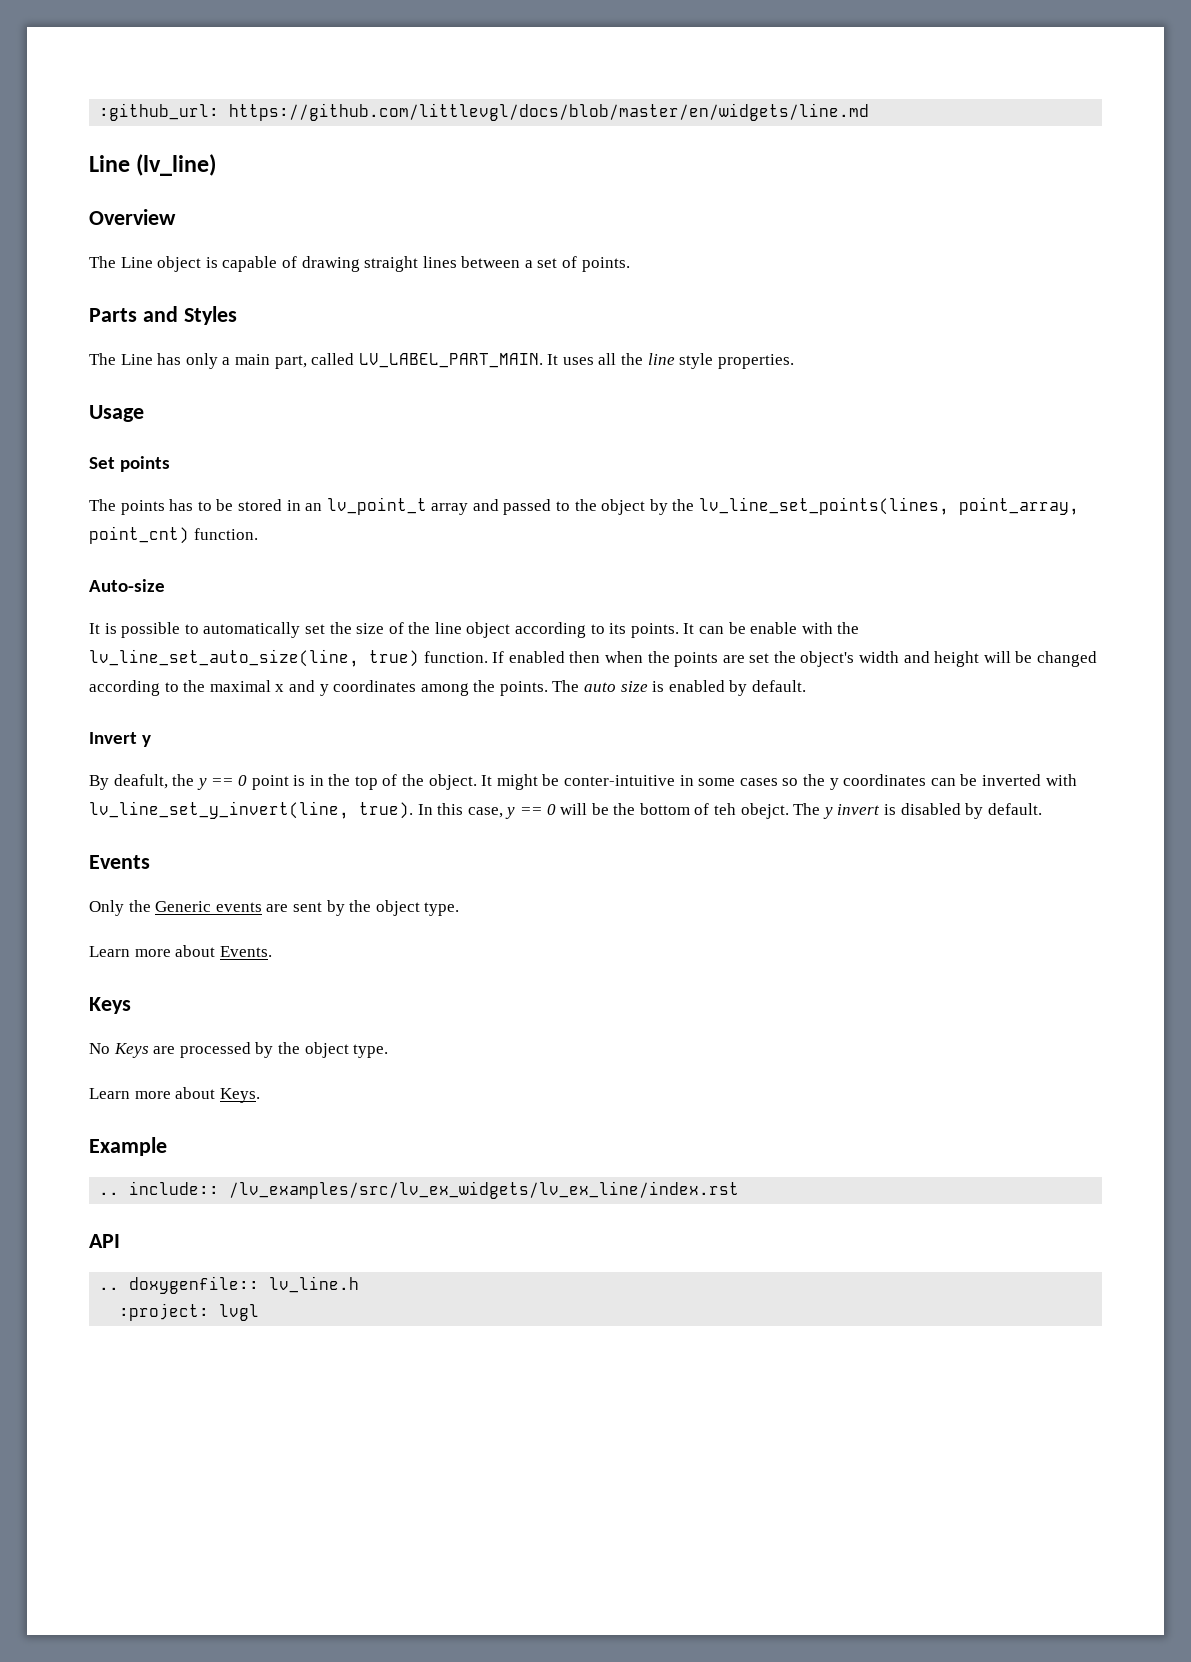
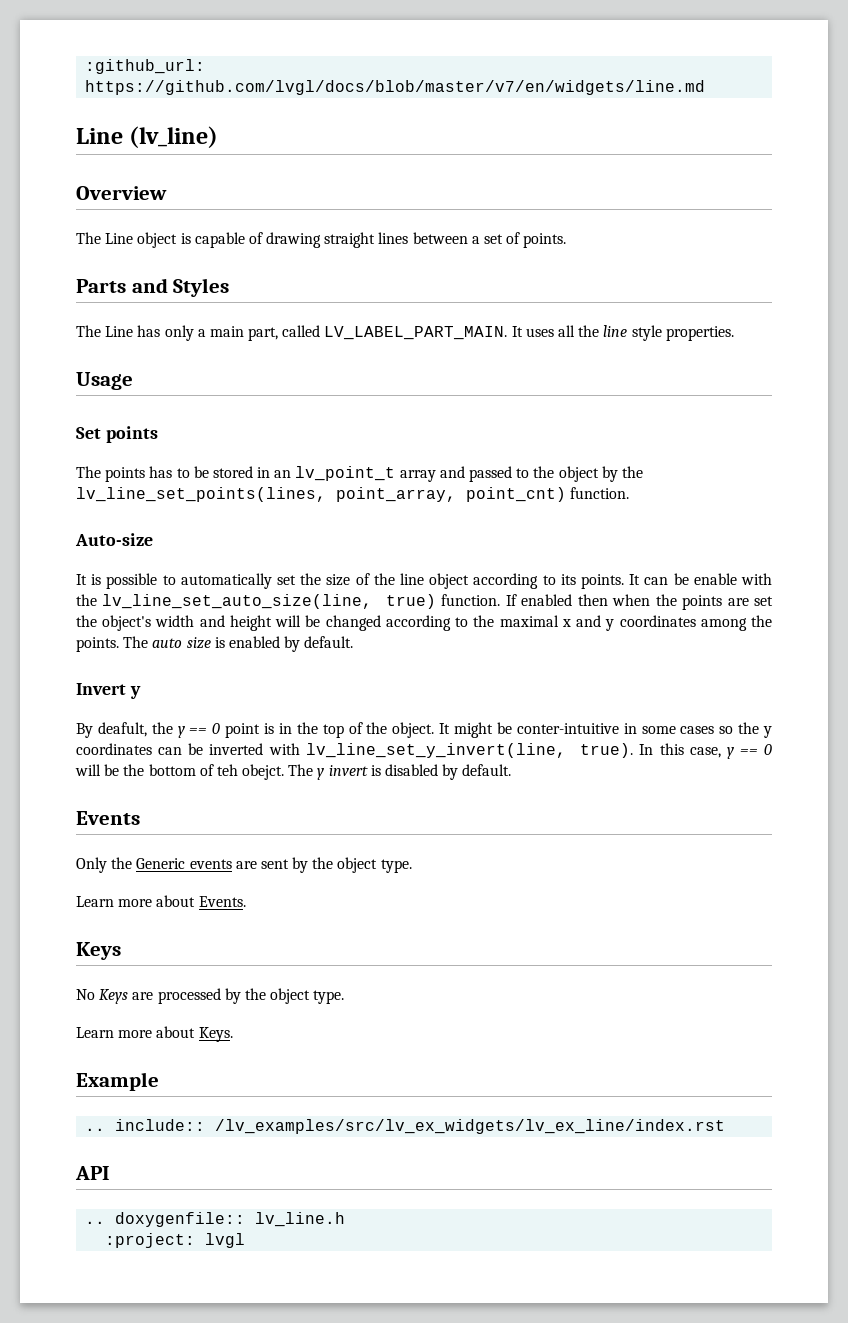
[229,103,870,121] https://github.com/littlevgl/docs/blob/master/en/widgets/line.md -> [85,80,706,95] https://github.com/lvgl/docs/blob/master/v7/en/widgets/line.md

